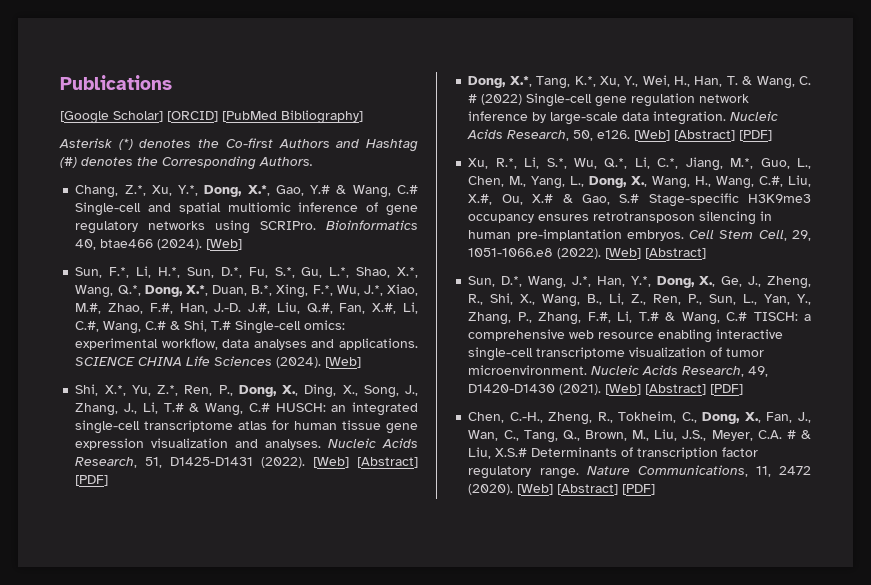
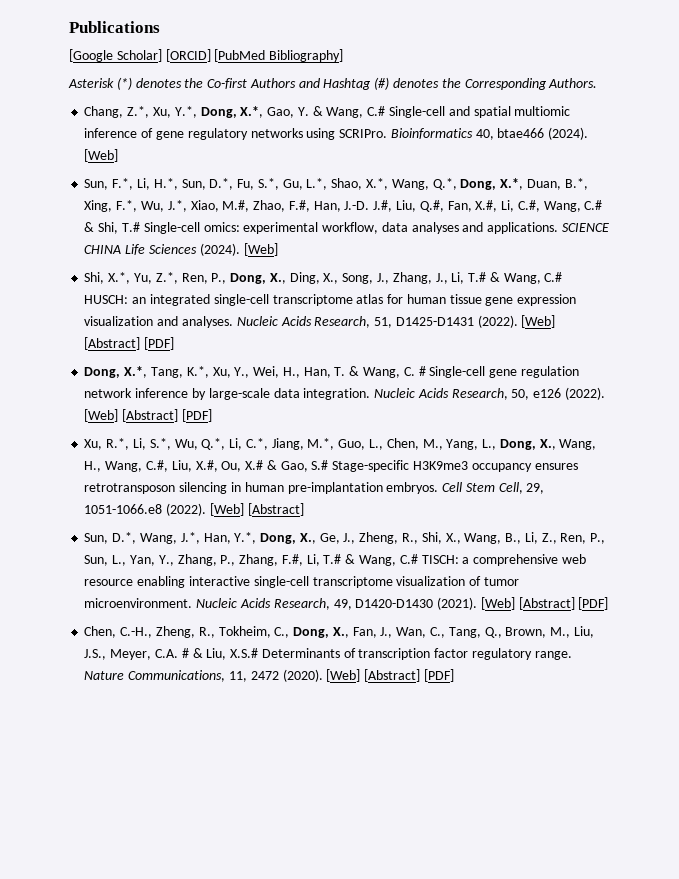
[310,185,331,194] Y.# -> [297,107,309,116] Y.
[481,94,523,105] (2022) -> (426, 371) none
[597,130,631,139] e126. -> [533,387,605,400] e126 (2022).

